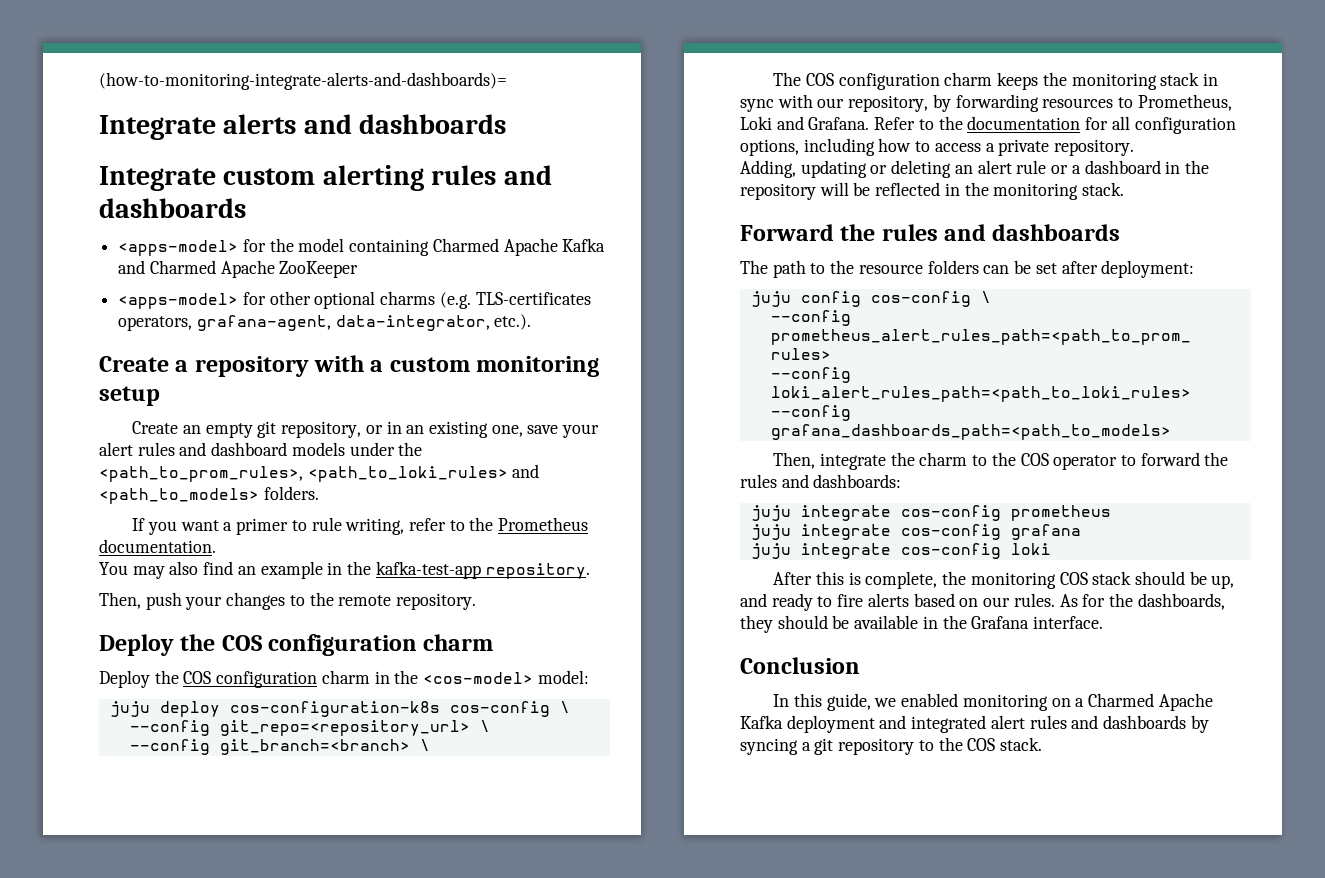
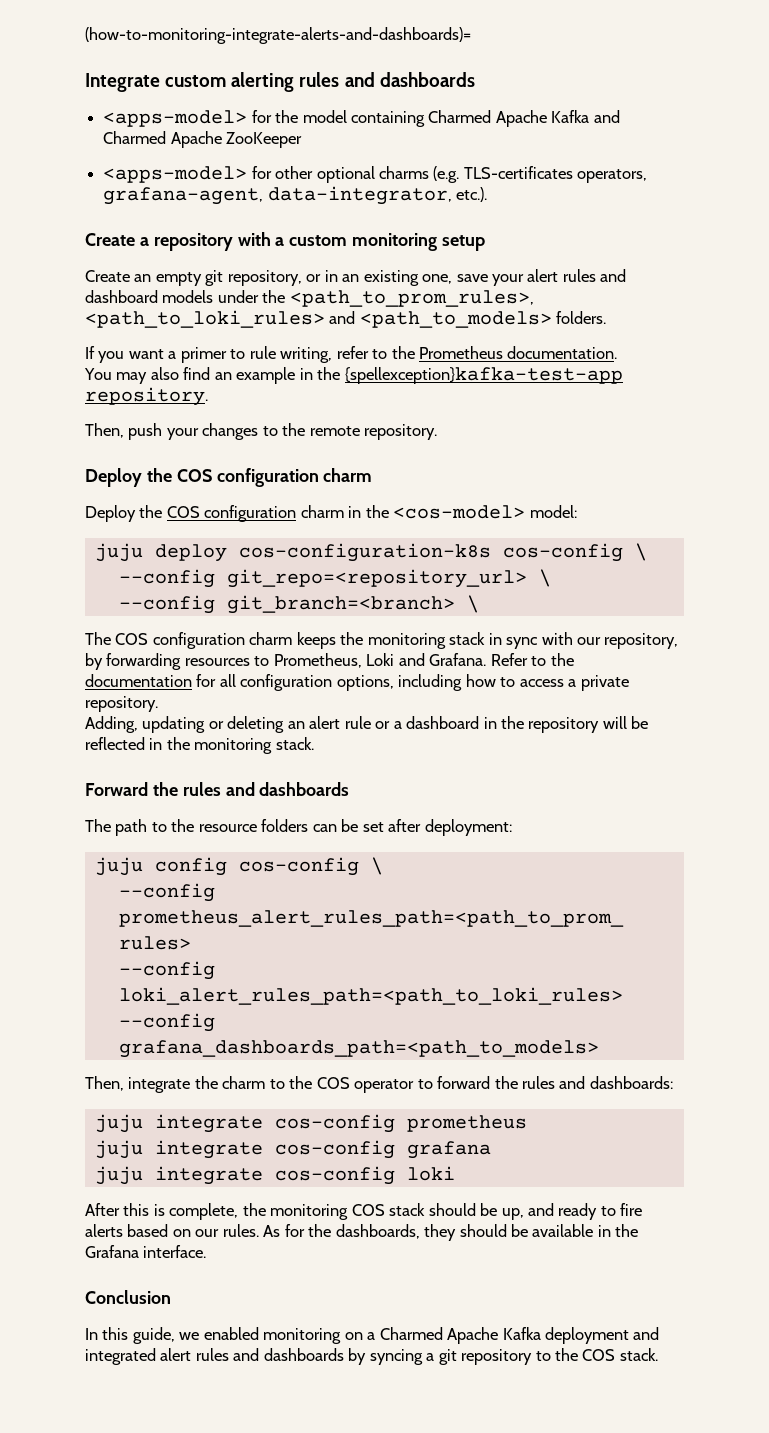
[99,114,507,140] // Integrate alerts and dashboards -> (471, 35) none
[375,561,481,579] kafka-test-app -> [344,367,623,384] {spellexception}kafka-test-app

